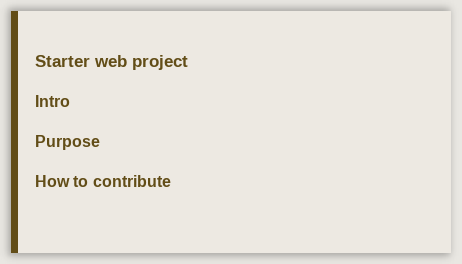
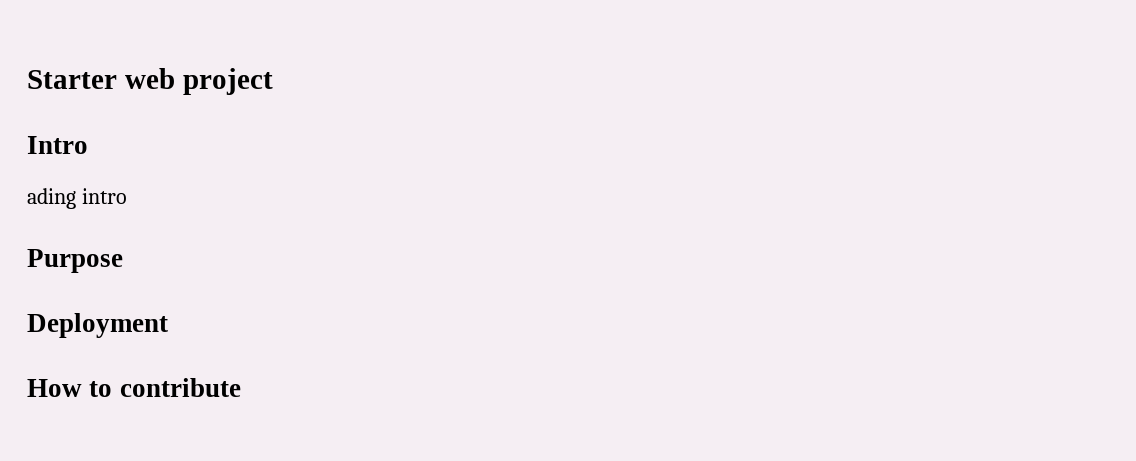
(70, 101) none -> [27,188,127,209] // ading intro
(100, 142) none -> [27,313,168,338] // Deployment

